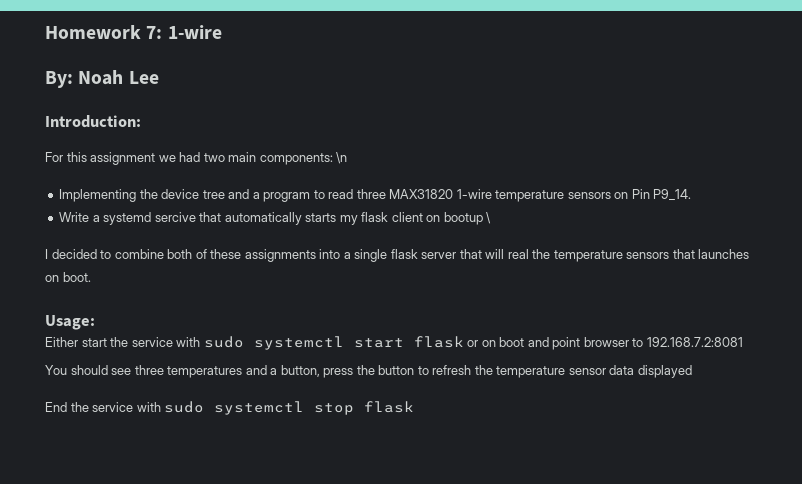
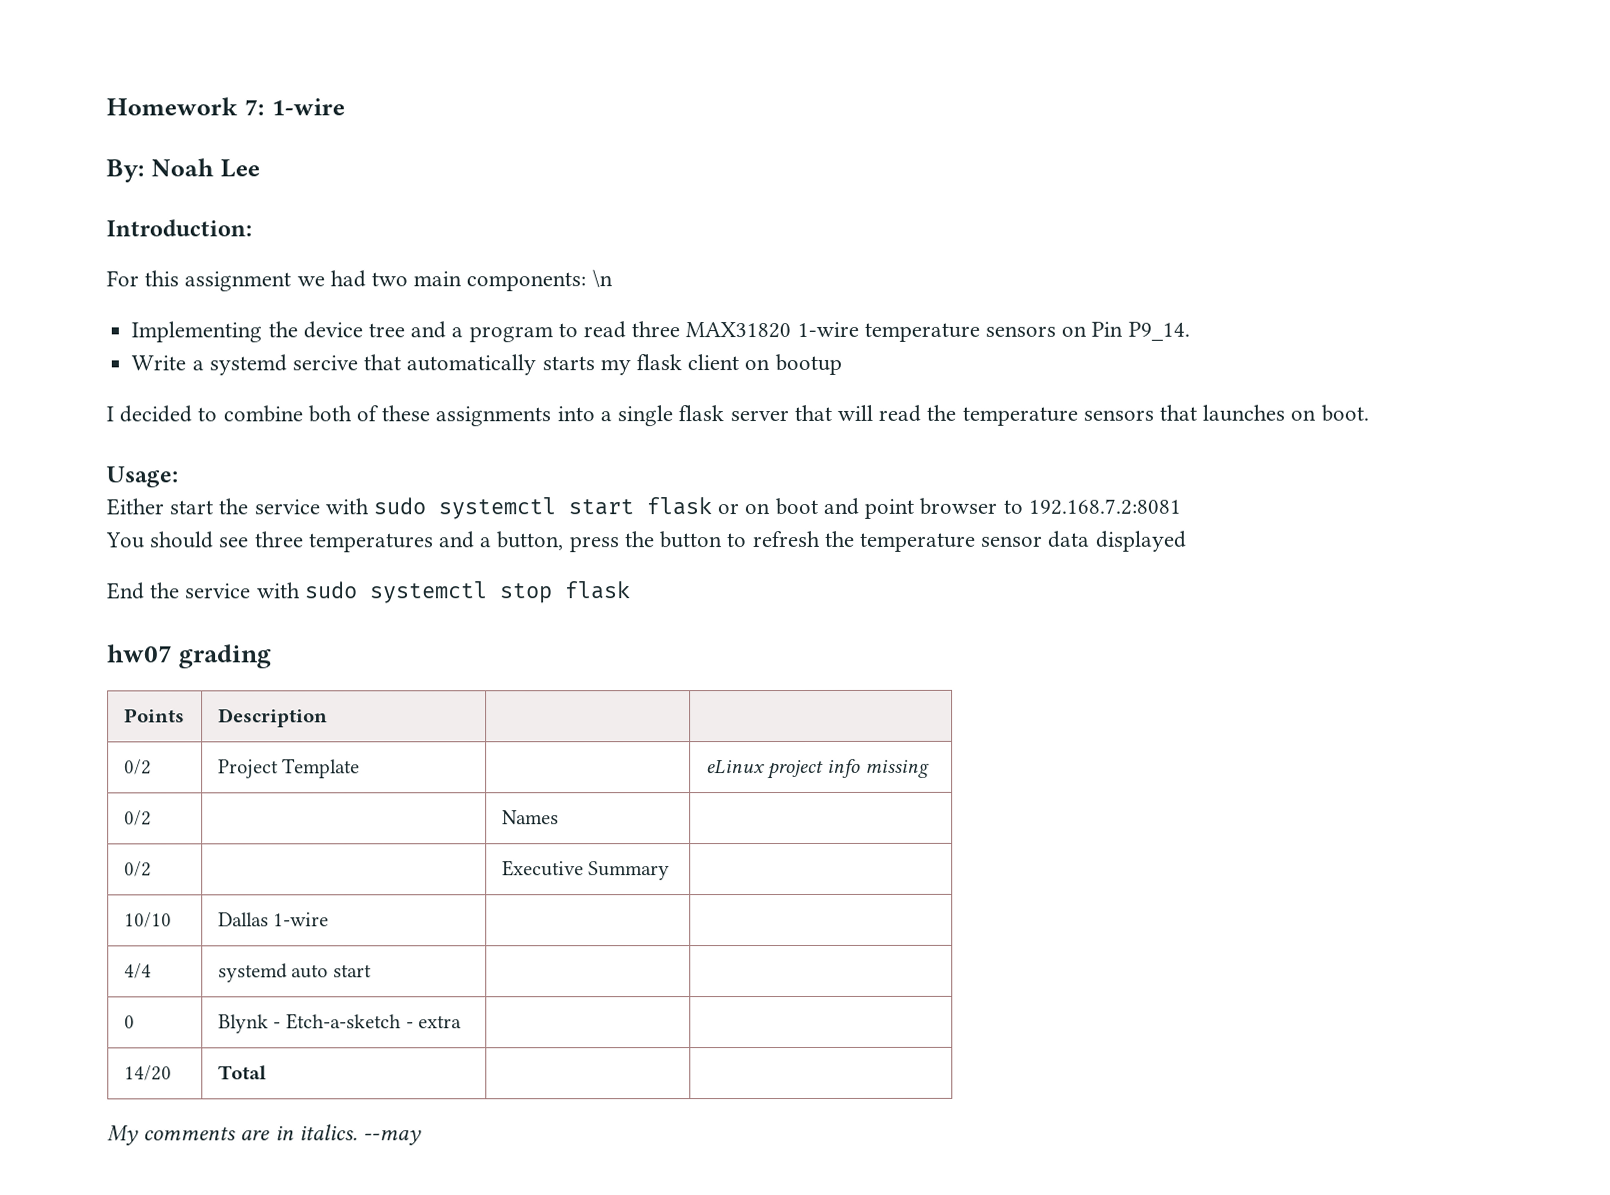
[486,212,492,224] \ -> (842, 364) none
[507,249,529,259] real -> [878,404,922,422] read
(415, 407) none -> [107,644,273,669] [123,708,185,723] [217,708,328,728] [123,759,152,775] [217,758,361,779] [705,758,930,780] [123,810,152,826] [501,810,559,825] [123,861,152,877] [501,860,671,881] [123,912,172,928] [217,912,330,927] [123,963,152,979] [217,963,373,983] [123,1015,135,1029] [217,1013,463,1034] [123,1065,172,1081] [217,1065,267,1080] [107,1124,423,1146] // hw07 grading // Points | Description | | // 0/2 | Project Template | | eLinux project info missing // 0/2 | | Names | // 0/2 | | Executive Summary | // 10/10 | Dallas 1-wire | | // 4/4 | systemd auto start | | // 0 | Blynk - Etch-a-sketch - extra | | // 14/20 | Total | | // My comments are in italics. --may

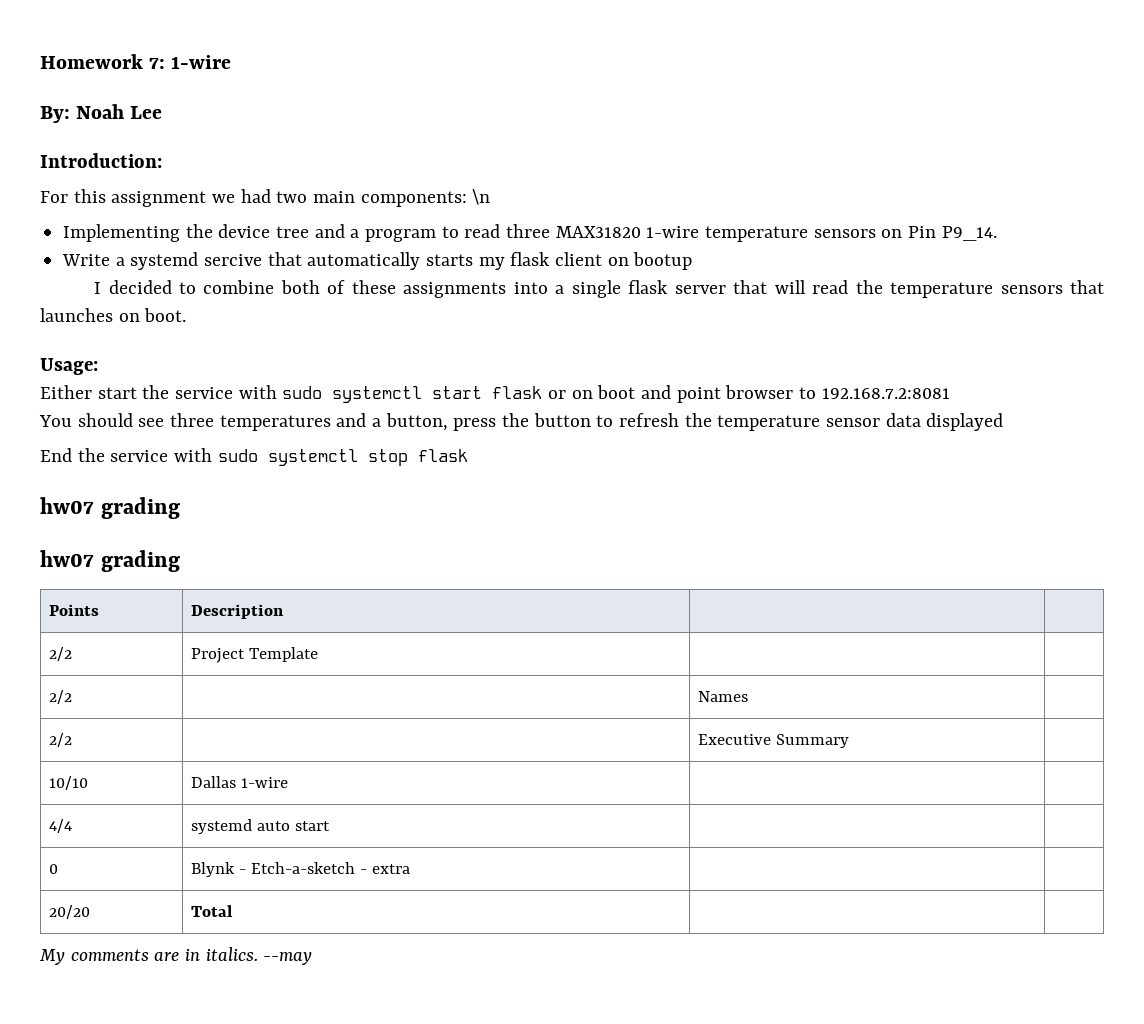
(273, 656) none -> [40,550,180,572] // hw07 grading
[123,759,152,775] 0/2 -> [48,647,72,661] 2/2
[705,758,930,780] [123,810,152,826] eLinux project info missing // 0/2 -> [48,690,72,704] // 2/2
[123,861,152,877] 0/2 -> [48,733,72,747] 2/2
[123,1065,172,1081] 14/20 -> [48,905,90,919] 20/20

